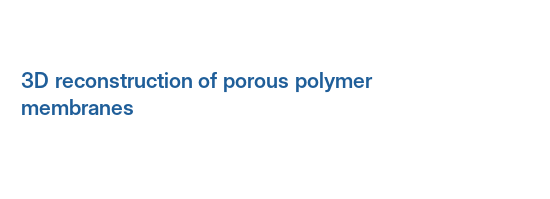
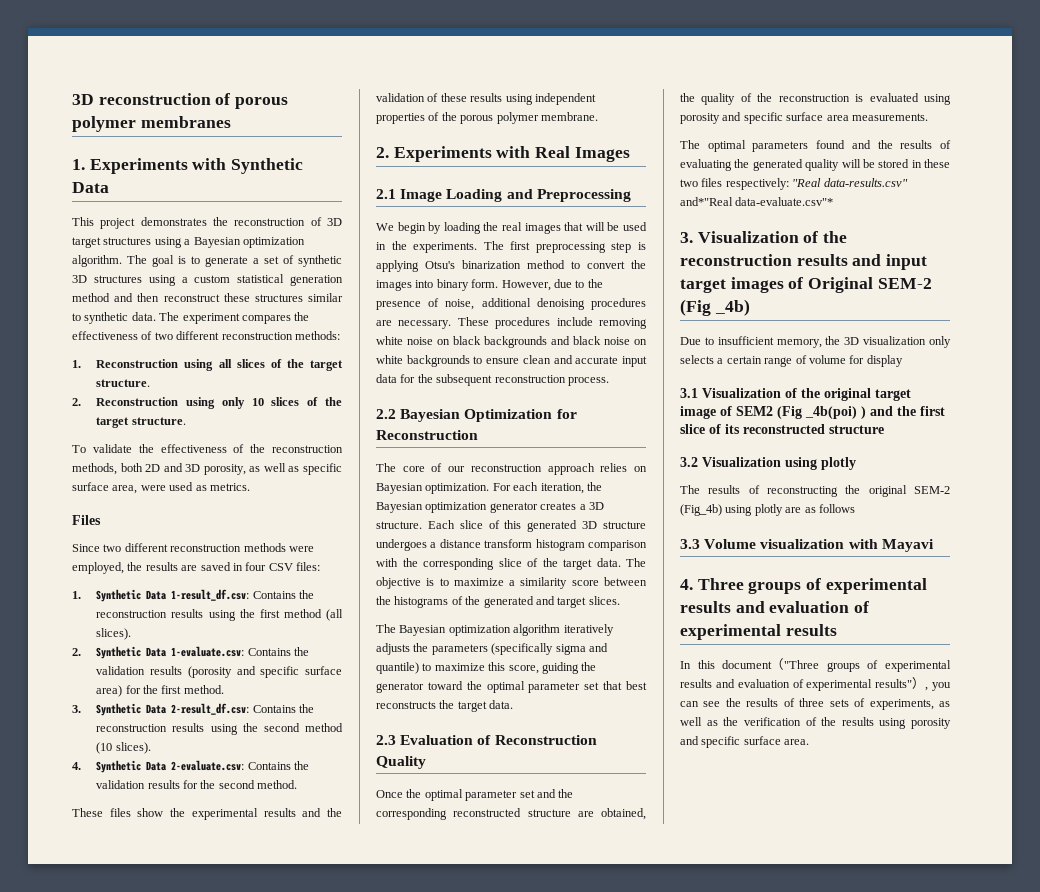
(134, 107) none -> [72,158,304,174] [72,182,109,193] [72,217,343,229] [72,237,305,248] [72,255,342,267] [72,274,343,286] [72,293,343,302] [72,312,310,324] [72,331,340,340] [72,359,344,371] [96,379,151,387] [72,397,342,409] [96,417,186,428] [72,444,343,453] [72,463,342,475] [72,482,250,494] [72,515,101,525] [72,543,314,552] [72,562,320,574] [72,589,314,602] [96,609,344,621] [96,628,132,640] [72,646,309,659] [96,666,342,678] [96,685,224,697] [72,703,314,716] [96,723,344,735] [96,742,151,754] [72,760,309,773] [96,780,298,789] [72,808,342,820] [376,93,596,105] [376,112,598,124] [376,146,630,162] [376,189,631,202] [376,222,647,234] [376,241,646,253] [376,260,646,272] [376,279,603,291] [376,298,646,310] [376,317,647,329] [376,336,647,348] [376,355,647,367] [376,374,609,386] [376,409,577,422] [376,430,478,440] [376,463,647,475] [376,482,602,494] [376,502,604,513] [376,520,646,532] [376,539,647,551] [376,558,646,570] [376,577,647,589] [376,596,620,608] [376,624,614,636] [376,643,608,655] [376,662,597,674] [376,681,647,693] [376,700,514,712] [376,735,597,745] [376,756,426,769] [376,789,574,801] [376,808,646,820] [680,93,951,105] [680,112,928,124] [680,140,951,152] [680,159,950,171] [680,178,908,190] [680,197,834,206] [680,231,848,243] [680,254,928,270] [680,277,932,293] [680,299,750,316] [680,336,951,348] [680,355,903,367] [680,388,911,401] [680,406,945,419] [680,424,884,434] [680,457,856,470] [680,485,950,497] [680,504,855,516] [680,539,934,552] [680,578,927,594] [680,601,870,613] [680,624,837,640] [680,658,951,672] [680,677,951,691] [680,698,950,710] [680,717,951,729] [680,736,810,748] // 1. Experiments with Synthetic Data // This project demonstrates the reconstruction of 3D target structures using a Bayesian optimization algorithm. The goal is to generate a set of synthetic 3D structures using a custom statistical generation method and then reconstruct these structures similar to synthetic data. The experiment compares the effectiveness of two different reconstruction methods: // 1. Reconstruction using all slices of the target structure. // 2. Reconstruction using only 10 slices of the target structure. // To validate the effectiveness of the reconstruction methods, both 2D and 3D porosity, as well as specific surface area, were used as metrics. // Files // Since two different reconstruction methods were employed, the results are saved in four CSV files: // 1. Synthetic Data 1-result_df.csv: Contains the reconstruction results using the first method (all slices). // 2. Synthetic Data 1-evaluate.csv: Contains the validation results (porosity and specific surface area) for the first method. // 3. Synthetic Data 2-result_df.csv: Contains the reconstruction results using the second method (10 slices). // 4. Synthetic Data 2-evaluate.csv: Contains the validation results for the second method. // These files show the experimental results and the validation of these results using independent properties of the porous polymer membrane. // 2. Experiments with Real Images // 2.1 Image Loading and Preprocessing // We begin by loading the real images that will be used in the experiments. The first preprocessing step is applying Otsu's binarization method to convert the images into binary form. However, due to the presence of noise, additional denoising procedures are necessary. These procedures include removing white noise on black backgrounds and black noise on white backgrounds to ensure clean and accurate input data for the subsequent reconstruction process. // 2.2 Bayesian Optimization for Reconstruction // The core of our reconstruction approach relies on Bayesian optimization. For each iteration, the Bayesian optimization generator creates a 3D structure. Each slice of this generated 3D structure undergoes a distance transform histogram comparison with the corresponding slice of the target data. The objective is to maximize a similarity score between the histograms of the generated and target slices. // The Bayesian optimization algorithm iteratively adjusts the parameters (specifically sigma and quantile) to maximize this score, guiding the generator toward the optimal parameter set that best reconstructs the target data. // 2.3 Evaluation of Reconstruction Quality // Once the optimal parameter set and the corresponding reconstructed structure are obtained, the quality of the reconstruction is evaluated using porosity and specific surface area measurements. // The optimal parameters found and the results of evaluating the generated quality will be stored in these two files respectively: "Real data-results.csv" and*"Real data-evaluate.csv"* // 3. Visualization of the reconstruction results and input target images of Original SEM-2 (Fig _4b) // Due to insufficient memory, the 3D visualization only selects a certain range of volume for display // 3.1 Visualization of the original target image of SEM2 (Fig _4b(poi) ) and the first slice of its reconstructed structure // 3.2 Visualization using plotly // The results of reconstructing the original SEM-2 (Fig_4b) using plotly are as follows // 3.3 Volume visualization with Mayavi // 4. Three groups of experimental results and evaluation of experimental results // In this document（"Three groups of experimental results and evaluation of experimental results"）, you can see the results of three sets of experiments, as well as the verification of the results using porosity and specific surface area.

